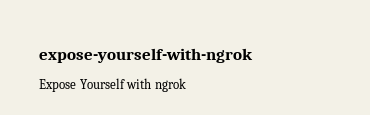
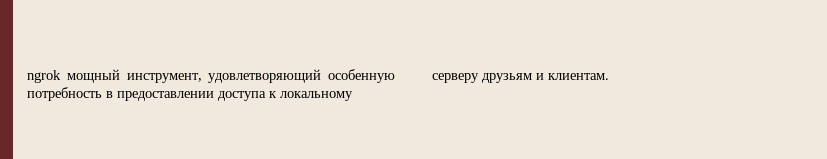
[39,48,253,63] [39,78,186,92] expose-yourself-with-ngrok // Expose Yourself with ngrok -> [27,69,395,83] [27,87,353,101] [432,73,609,83] ngrok мощный инструмент, удовлетворяющий особенную потребность в предоставлении доступа к локальному серверу друзьям и клиентам.

